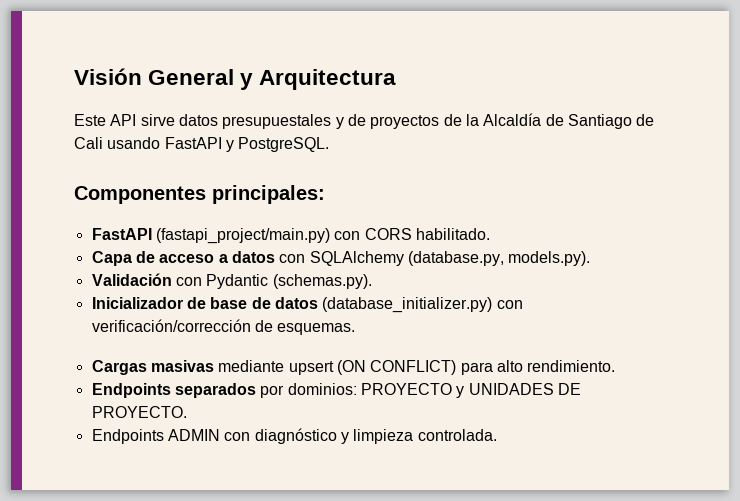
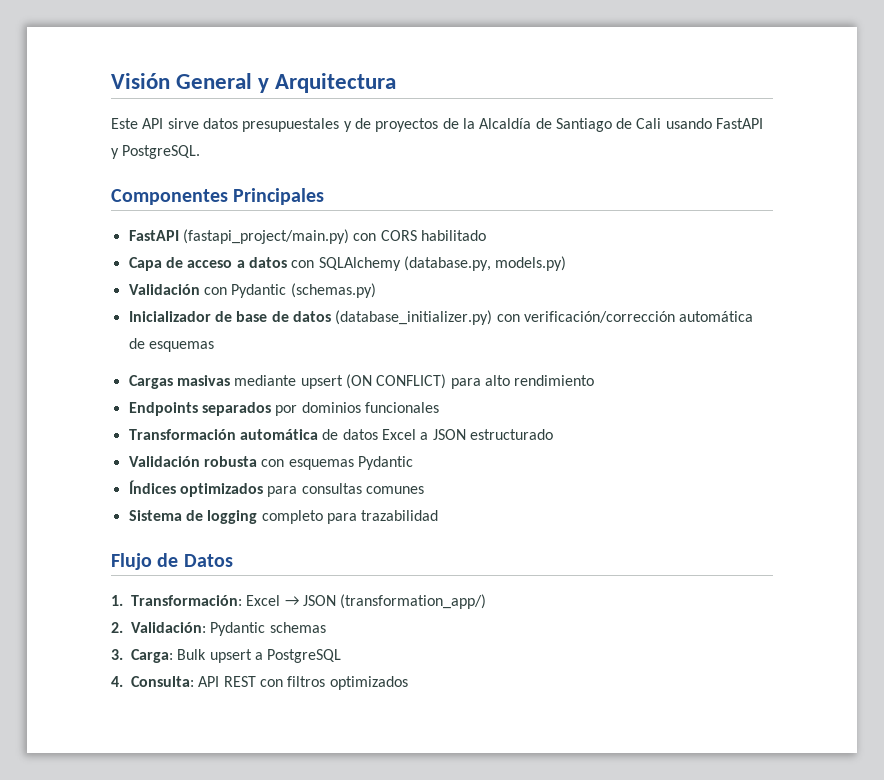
[212,185,325,204] principales: -> [233,188,325,205] Principales
[415,228,490,240] habilitado. -> [420,230,486,241] habilitado
[508,251,591,266] models.py). -> [495,256,567,271] models.py)
[272,274,372,289] (schemas.py). -> [290,283,376,298] (schemas.py)
[254,320,356,335] de esquemas. -> [679,311,754,322] [128,338,214,352] automática de esquemas
[527,360,616,372] rendimiento. -> [514,375,595,386] rendimiento
[287,383,581,398] [91,406,187,418] [91,428,497,444] dominios: PROYECTO y UNIDADES DE PROYECTO. // Endpoints ADMIN con diagnóstico y limpieza controlada. -> [301,402,439,413] [128,429,553,440] [128,456,413,470] [128,480,424,497] [128,510,439,524] [111,553,233,570] [111,594,487,609] [111,622,326,636] [111,649,342,663] [111,676,408,690] dominios funcionales // Transformación automática de datos Excel a JSON estructurado // Validación robusta con esquemas Pydantic // Índices optimizados para consultas comunes // Sistema de logging completo para trazabilidad // Flujo de Datos // 1. Transformación: Excel → JSON (transformation_app/) // 2. Validación: Pydantic schemas // 3. Carga: Bulk upsert a PostgreSQL // 4. Consulta: API REST con filtros optimizados

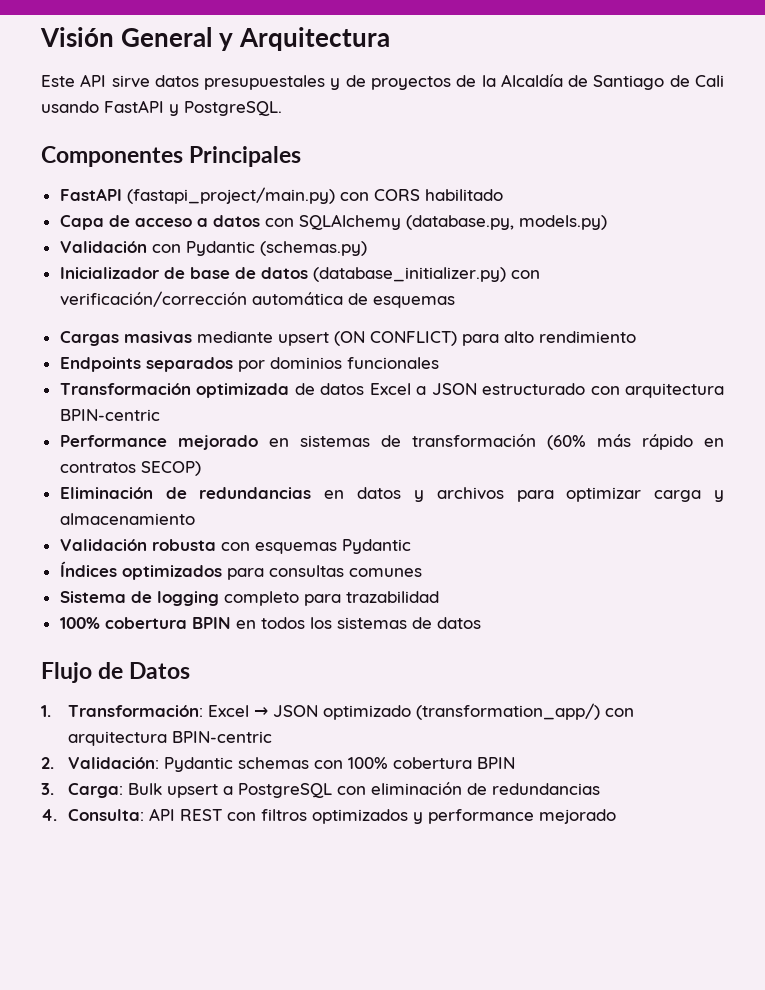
[239,429,318,440] automática -> [196,383,290,398] optimizada
(553, 434) none -> [590,383,724,398] [59,409,160,421] [59,434,724,450] [59,461,201,476] [59,487,725,502] [59,513,195,525] con arquitectura BPIN-centric // Performance mejorado en sistemas de transformación (60% más rápido en contratos SECOP) // Eliminación de redundancias en datos y archivos para optimizar carga y almacenamiento
(439, 515) none -> [59,617,481,629] // 100% cobertura BPIN en todos los sistemas de datos
(336, 600) none -> [323,705,412,720] optimizado
(487, 601) none -> [605,708,635,717] [68,731,273,746] con arquitectura BPIN-centric
(326, 627) none -> [314,757,516,769] con 100% cobertura BPIN
(342, 656) none -> [337,782,601,795] con eliminación de redundancias
(408, 683) none -> [413,809,617,824] y performance mejorado

